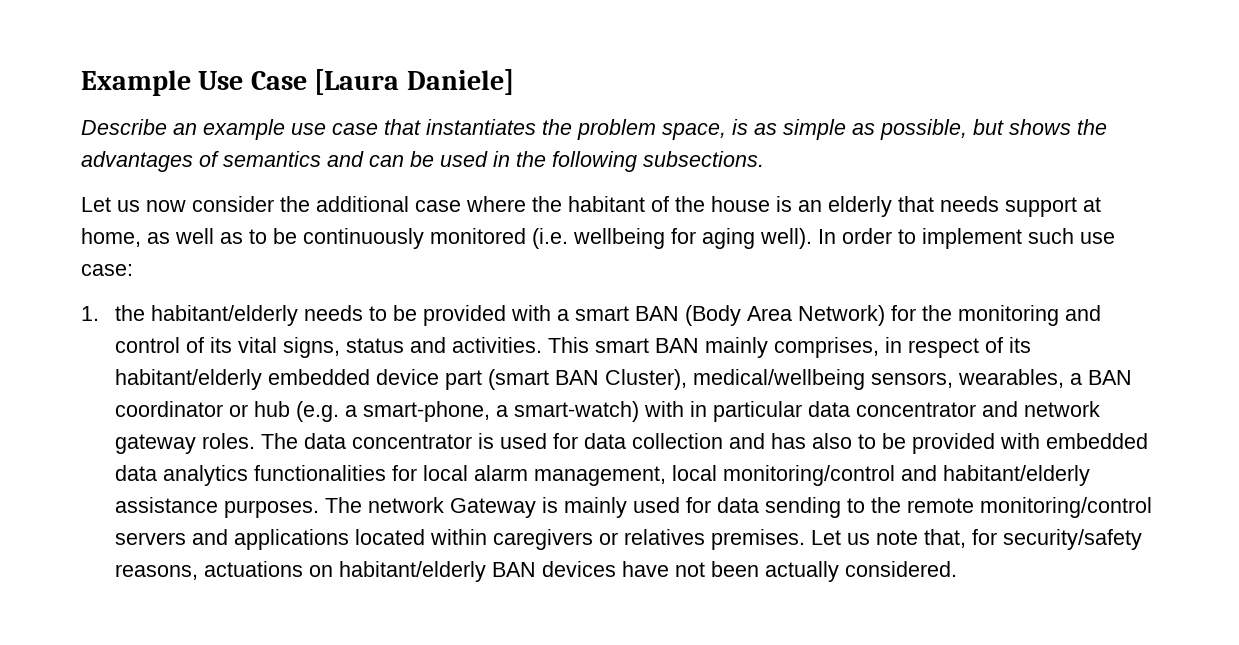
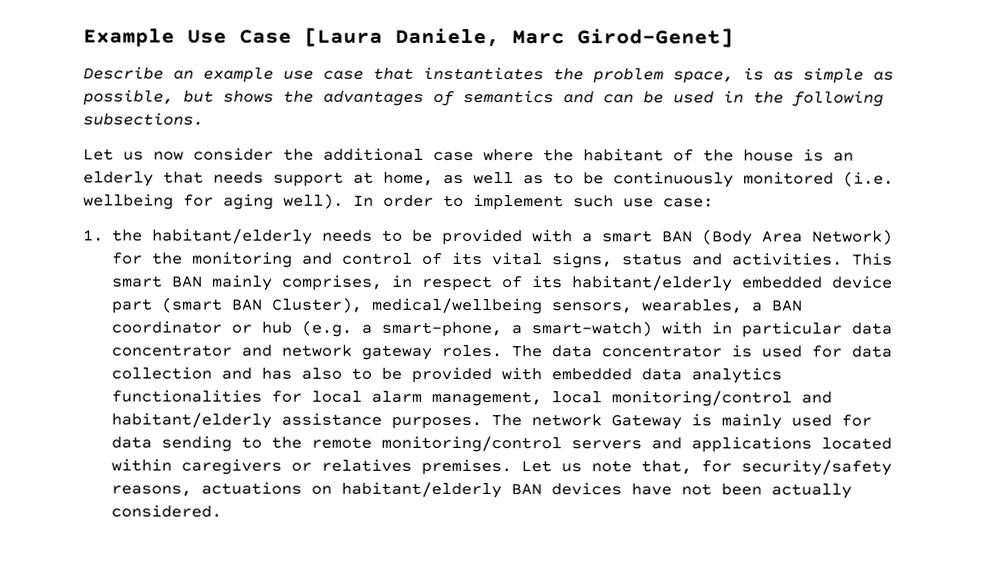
[406,69,514,95] Daniele] -> [395,27,734,48] Daniele, Marc Girod-Genet]

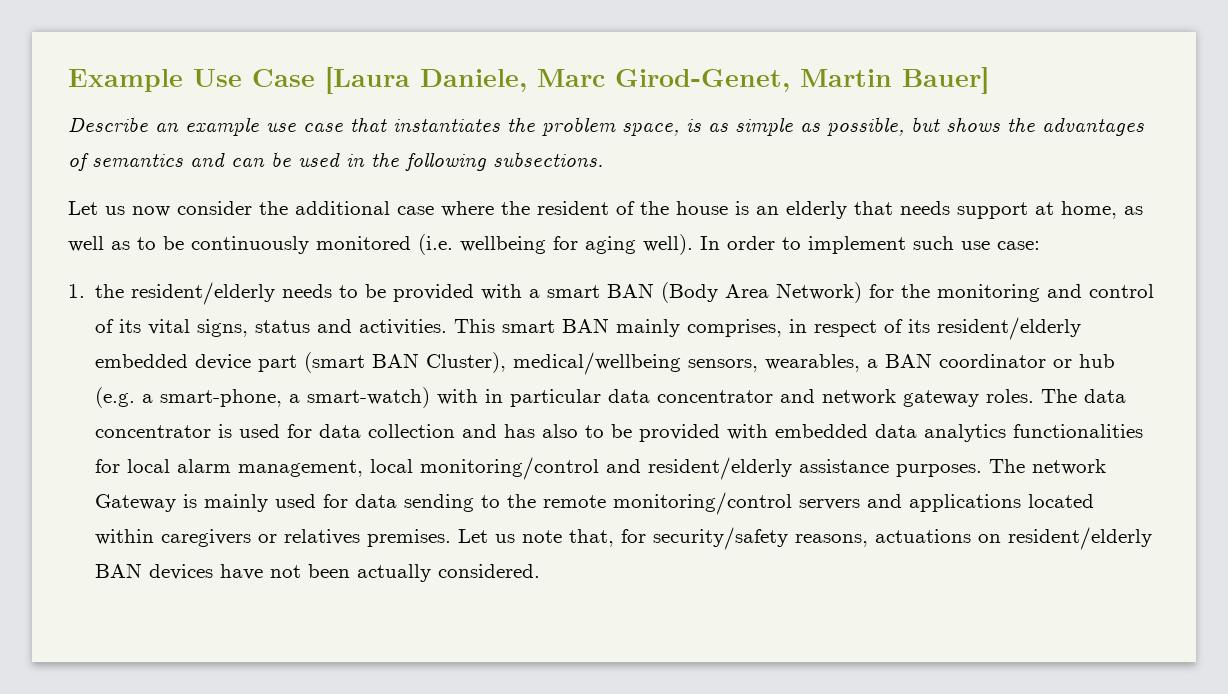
[577,28,734,48] Girod-Genet] -> [615,67,989,94] Girod-Genet, Martin Bauer]
[583,148,664,162] habitant -> [537,201,609,215] resident
[151,228,313,245] habitant/elderly -> [131,282,276,305] resident/elderly
[570,275,733,292] habitant/elderly -> [937,317,1082,340] resident/elderly
[110,412,272,429] habitant/elderly -> [648,457,793,480] resident/elderly
[340,481,502,499] habitant/elderly -> [1008,527,1153,550] resident/elderly

